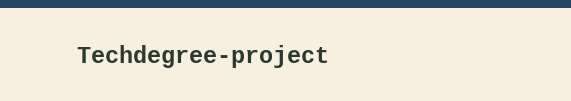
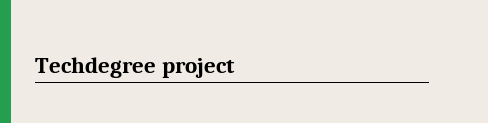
[77,45,329,68] Techdegree-project -> [35,57,236,78] Techdegree project

